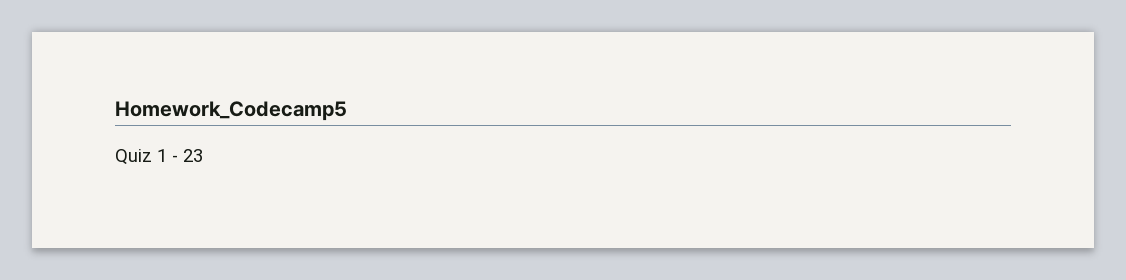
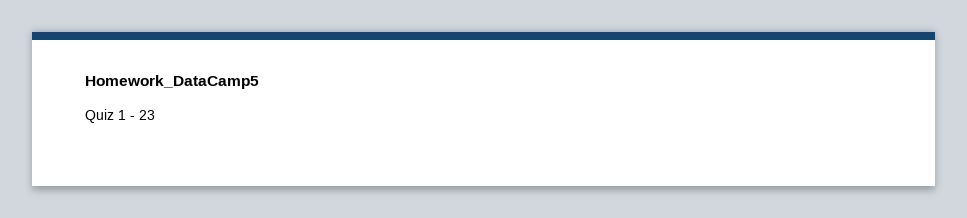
[115,101,347,121] Homework_Codecamp5 -> [85,75,259,89] Homework_DataCamp5

